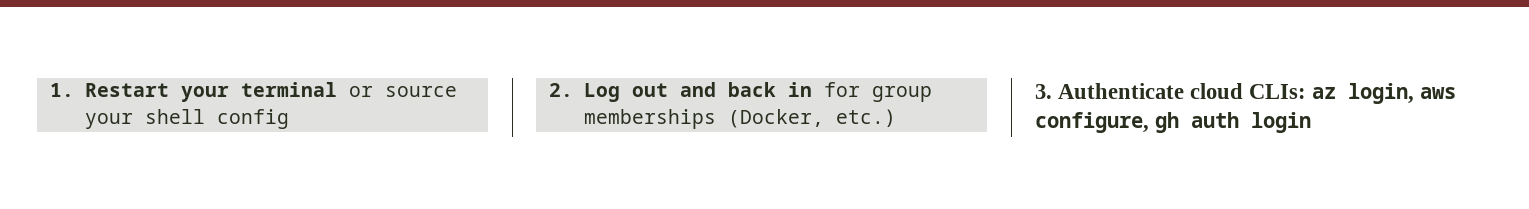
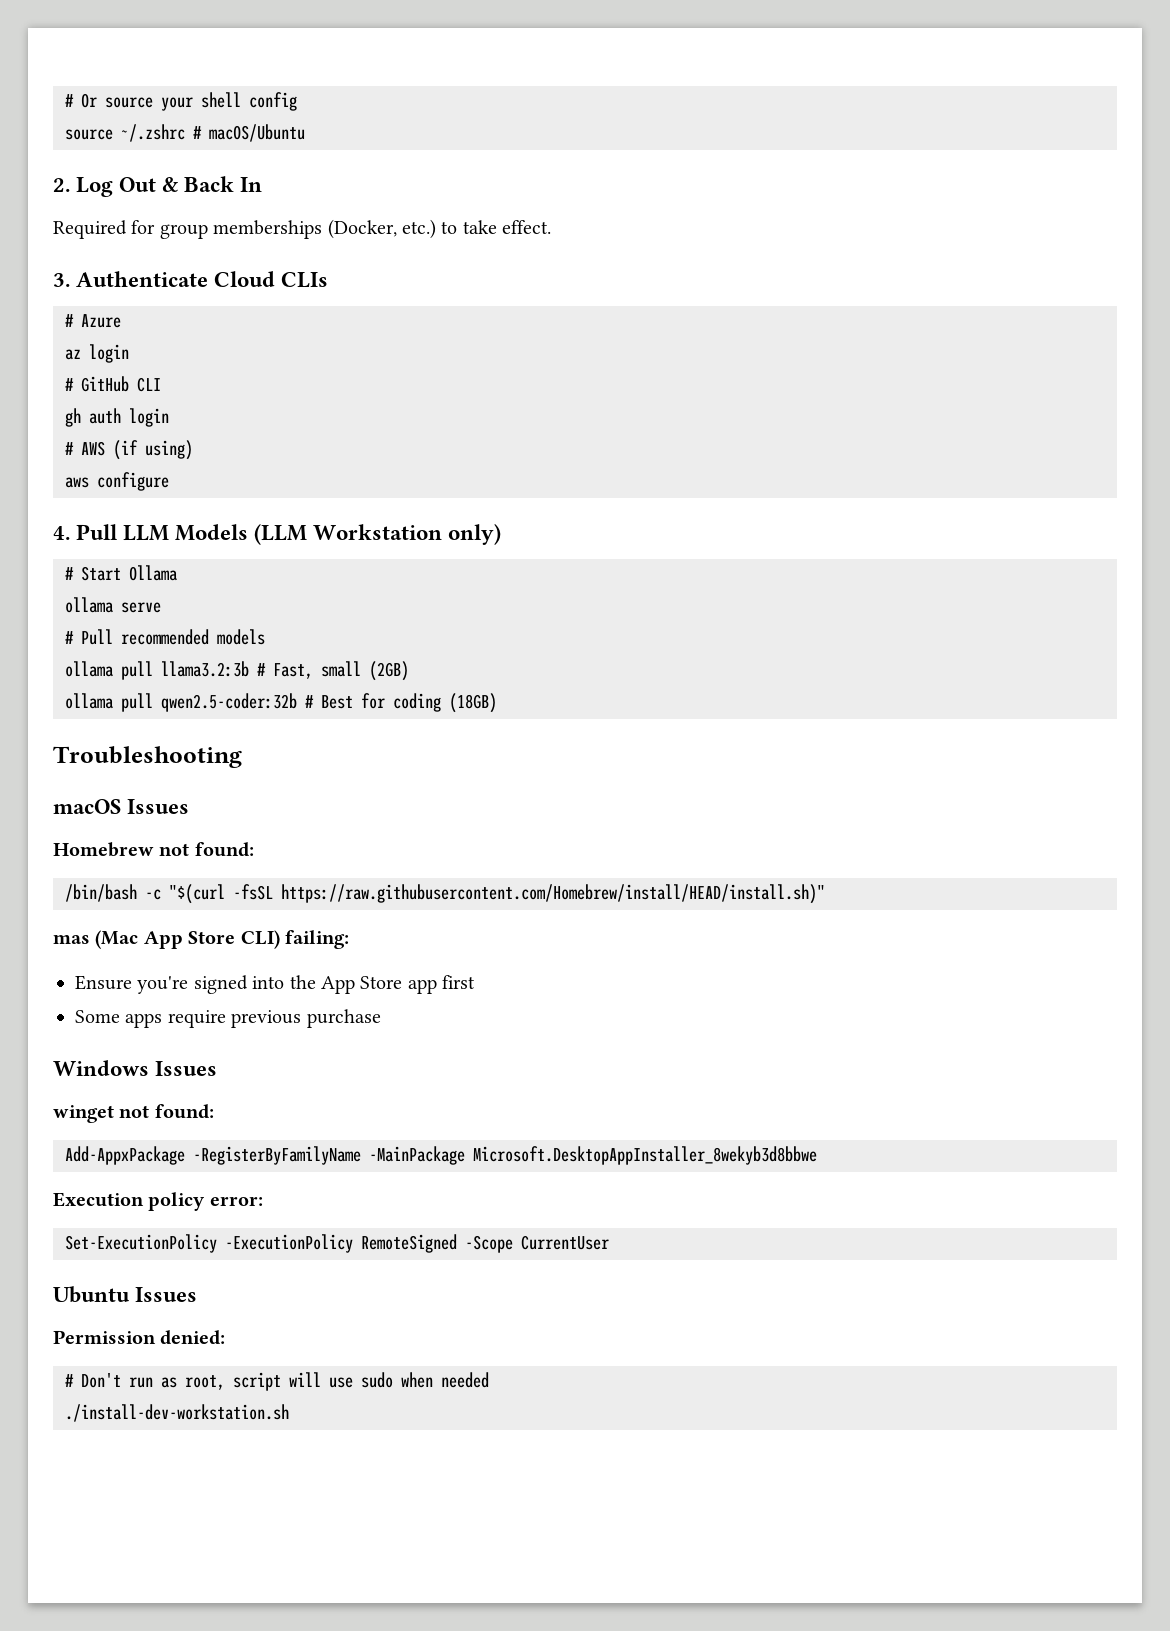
[49,82,373,102] 1. Restart your terminal or -> [65,93,97,108] # Or
[548,82,812,102] 2. Log out and back in -> [65,124,305,142] [53,176,263,197] [53,220,127,239] source ~/.zshrc # macOS/Ubuntu // 2. Log Out & Back In // Required
(896, 118) none -> [441,220,552,234] to take effect.
[1190,83,1457,104] [1035,112,1312,133] cloud CLIs: az login, aws configure, gh auth login -> [214,271,329,288] [65,314,121,328] [65,344,129,363] [65,376,161,392] [65,408,169,427] [65,440,193,460] [65,472,169,491] [53,524,502,545] [65,565,177,581] [65,597,161,613] [65,629,265,645] [65,661,409,681] [65,693,497,713] [53,746,242,768] [53,799,190,814] [53,842,254,857] [65,884,825,904] [53,930,349,949] [75,975,476,994] [75,1009,381,1028] [53,1060,218,1076] [53,1104,214,1123] [65,1146,817,1165] [53,1192,263,1211] [65,1234,609,1253] [53,1286,198,1303] [53,1330,226,1345] [65,1372,489,1391] [65,1404,289,1422] Cloud CLIs // # Azure // az login // # GitHub CLI // gh auth login // # AWS (if using) // aws configure // 4. Pull LLM Models (LLM Workstation only) // # Start Ollama // ollama serve // # Pull recommended models // ollama pull llama3.2:3b # Fast, small (2GB) // ollama pull qwen2.5-coder:32b # Best for coding (18GB) // Troubleshooting // macOS Issues // Homebrew not found: // /bin/bash -c "$(curl -fsSL https://raw.githubusercontent.com/Homebrew/install/HEAD/install.sh)" // mas (Mac App Store CLI) failing: // Ensure you're signed into the App Store app first // Some apps require previous purchase // Windows Issues // winget not found: // Add-AppxPackage -RegisterByFamilyName -MainPackage Microsoft.DesktopAppInstaller_8wekyb3d8bbwe // Execution policy error: // Set-ExecutionPolicy -ExecutionPolicy RemoteSigned -Scope CurrentUser // Ubuntu Issues // Permission denied: // # Don't run as root, script will use sudo when needed // ./install-dev-workstation.sh

